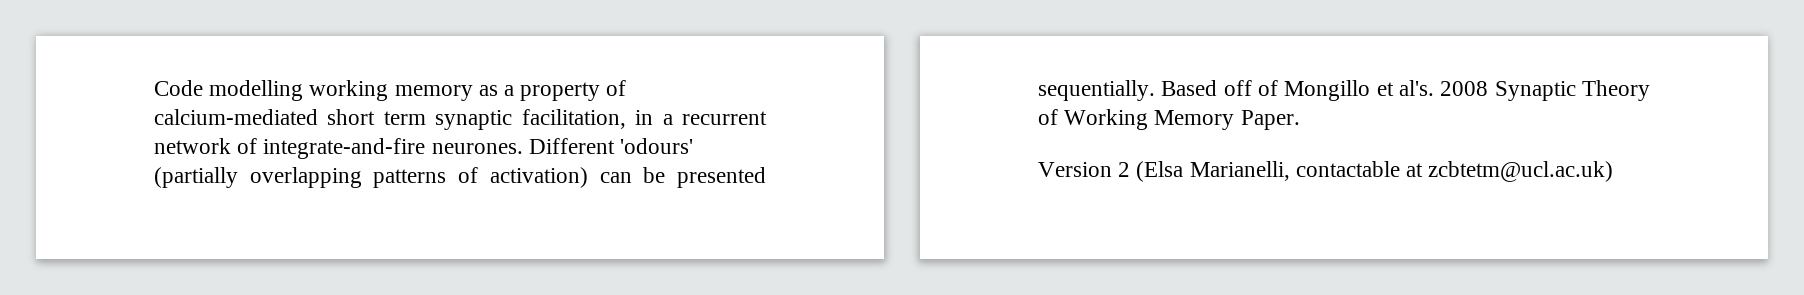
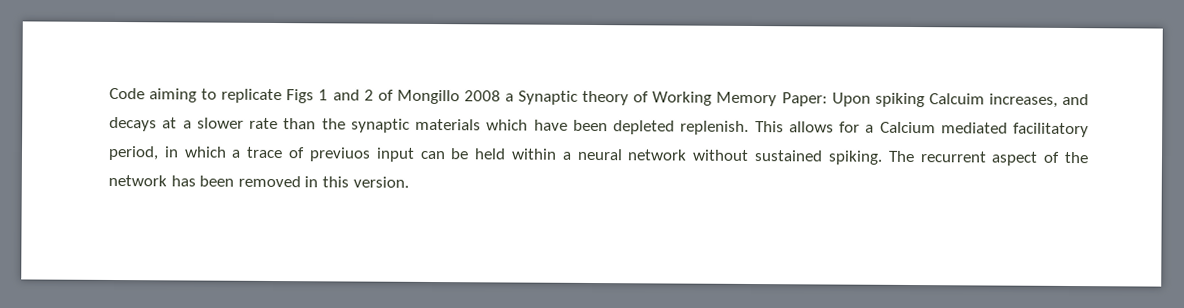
[209,80,627,101] [154,109,768,130] [154,138,694,159] [154,167,766,188] [1038,80,1650,101] [1038,109,1300,130] [1038,161,1614,182] modelling working memory as a property of calcium-mediated short term synaptic facilitation, in a recurrent network of integrate-and-fire neurones. Different 'odours' (partially overlapping patterns of activation) can be presented sequentially. Based off of Mongillo et al's. 2008 Synaptic Theory of Working Memory Paper. // Version 2 (Elsa Marianelli, contactable at zcbtetm@ucl.ac.uk) -> [149,88,1089,108] [109,116,1089,138] [108,145,1090,166] [108,174,409,188] aiming to replicate Figs 1 and 2 of Mongillo 2008 a Synaptic theory of Working Memory Paper: Upon spiking Calcuim increases, and decays at a slower rate than the synaptic materials which have been depleted replenish. This allows for a Calcium mediated facilitatory period, in which a trace of previuos input can be held within a neural network without sustained spiking. The recurrent aspect of the network has been removed in this version.

